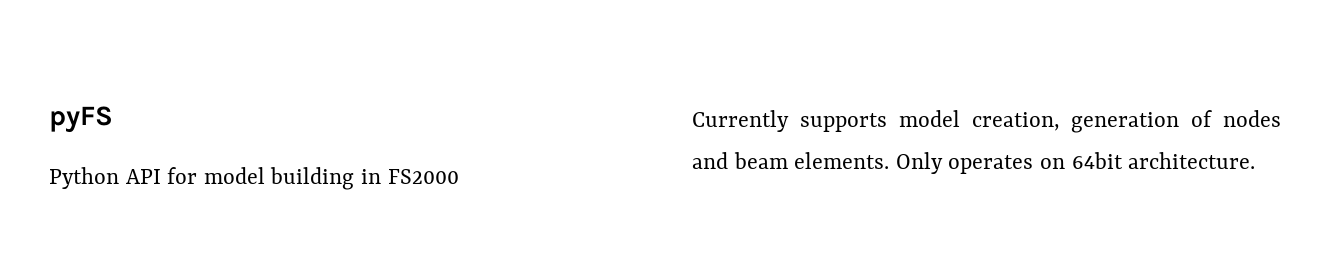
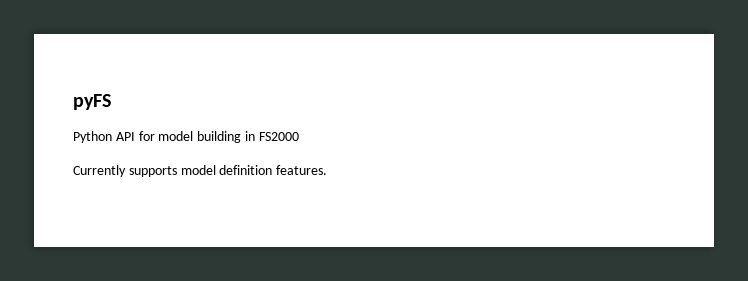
[971,110,1281,133] [692,152,1256,174] creation, generation of nodes and beam elements. Only operates on 64bit architecture. -> [219,165,328,175] definition features.

